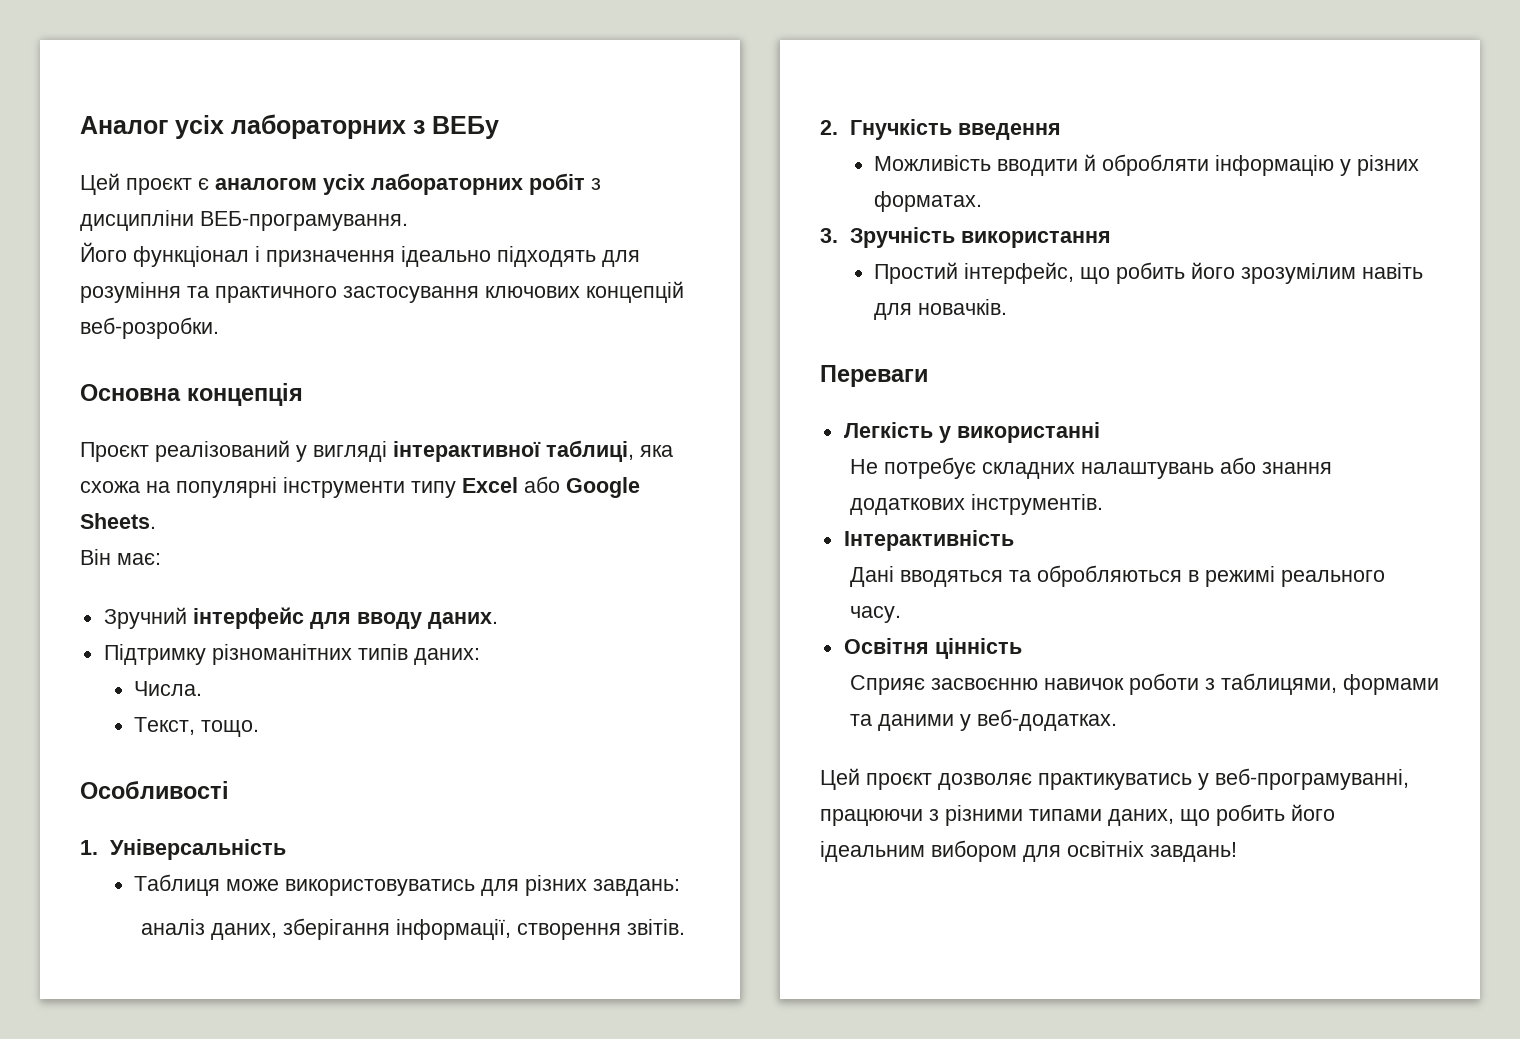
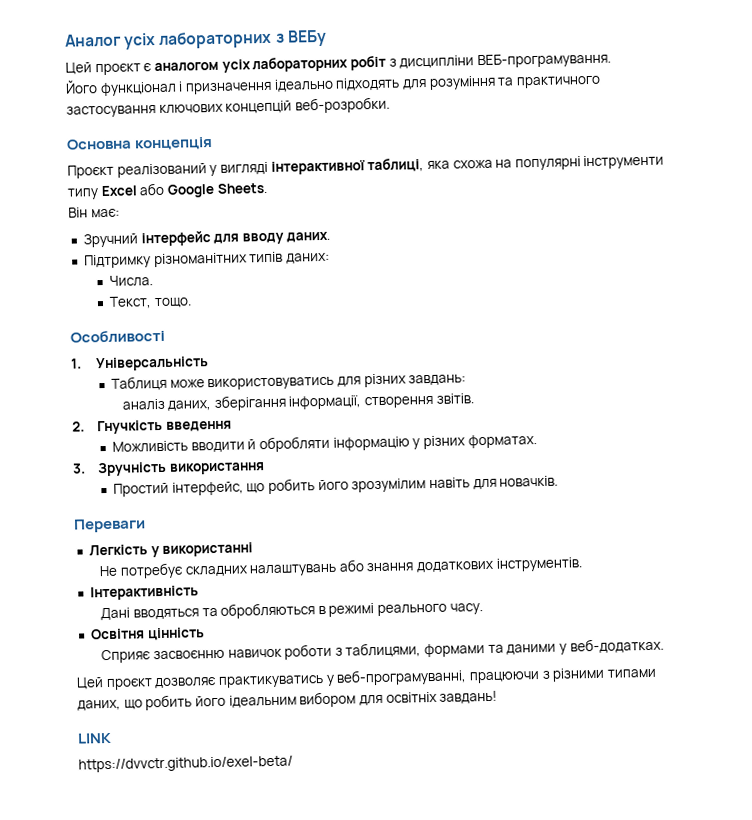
(1237, 852) none -> [77,732,112,744] [78,755,293,773] // LINK // https://dvvctr.github.io/exel-beta/

